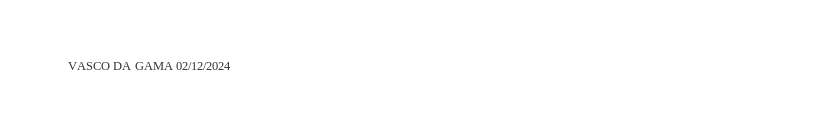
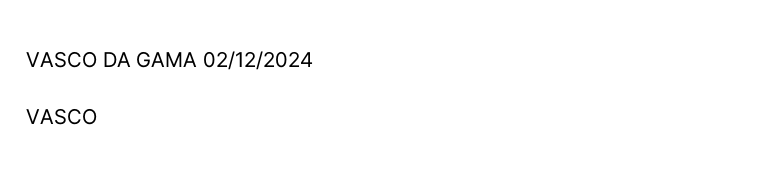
(232, 66) none -> [26,108,97,125] // VASCO

